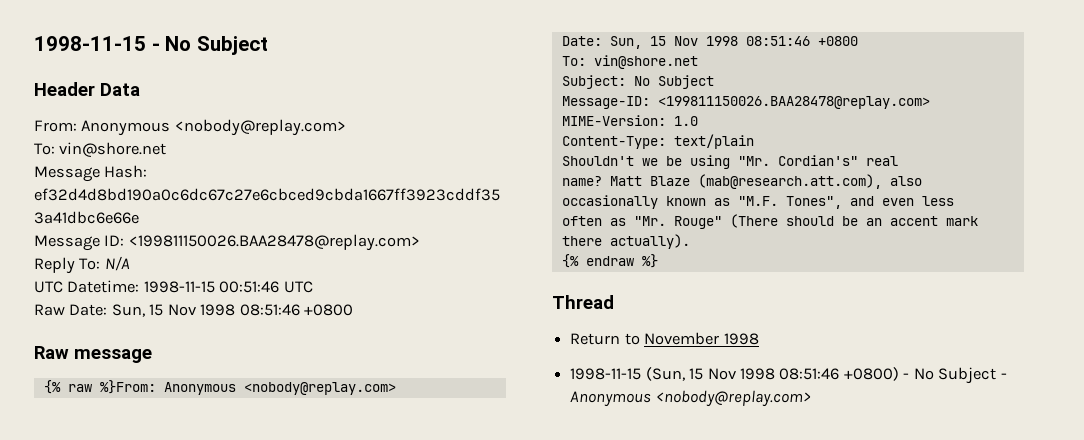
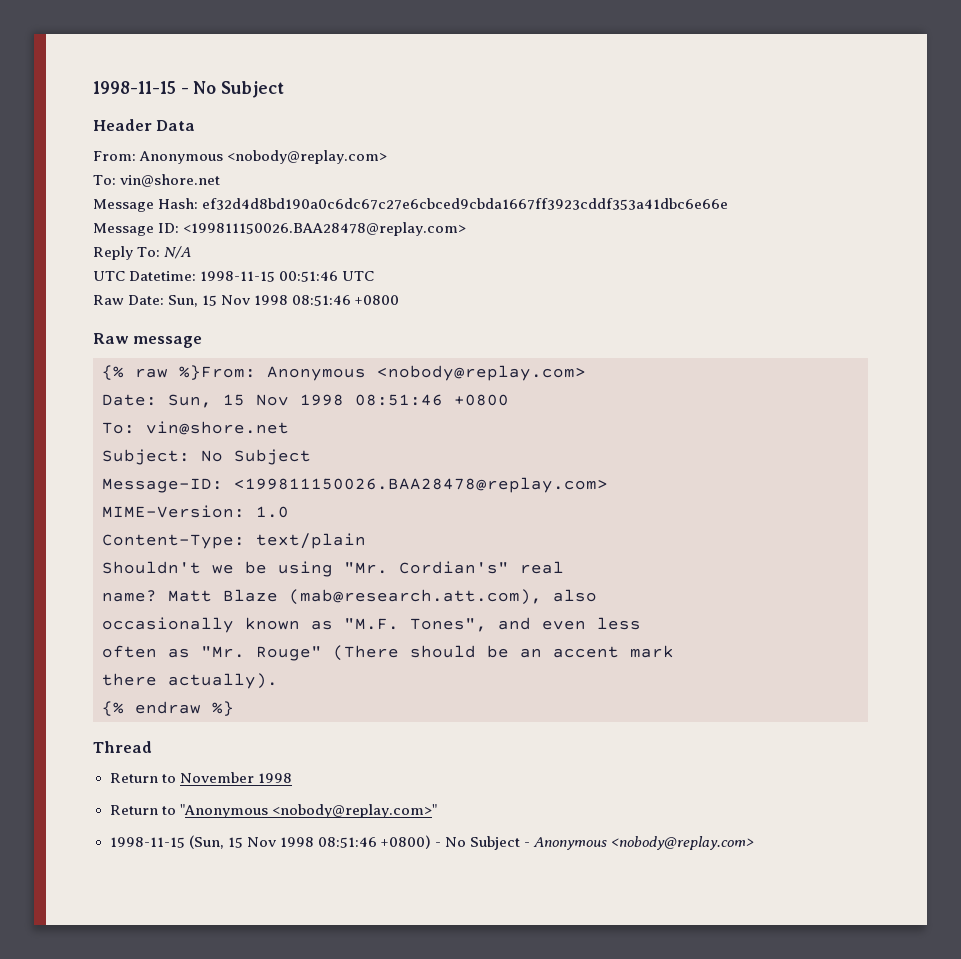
(759, 339) none -> [109,804,437,818] // Return to "Anonymous <nobody@replay.com>"

